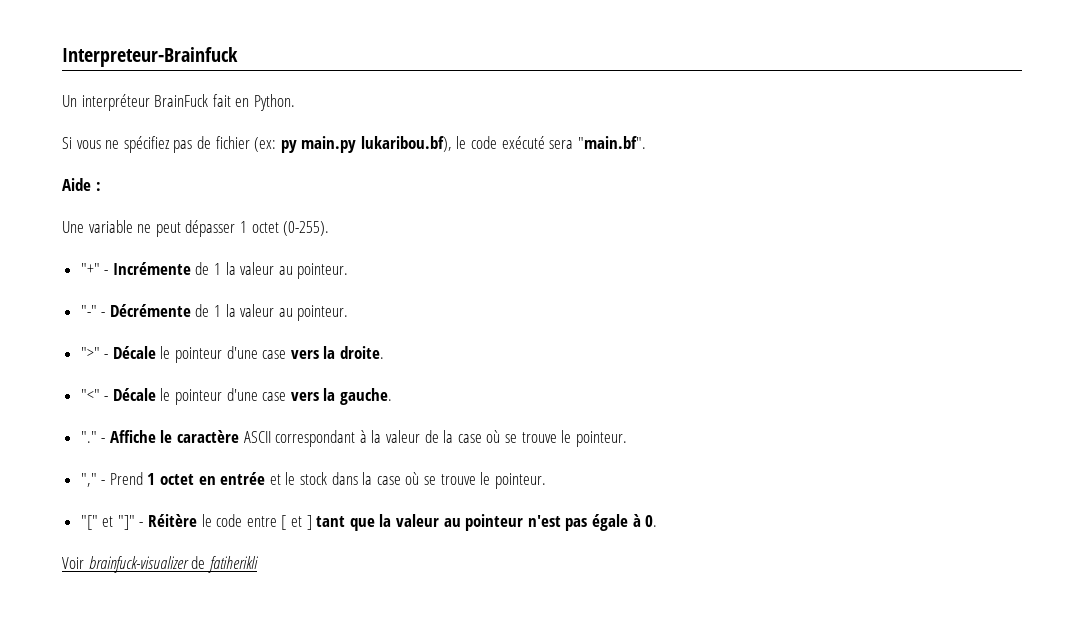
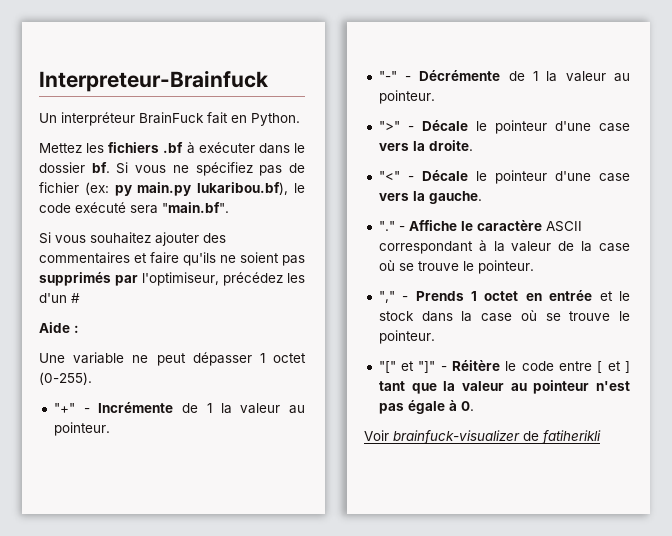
(295, 102) none -> [39,142,305,154] [39,162,110,173] Mettez les fichiers .bf à exécuter dans le dossier bf.
(646, 142) none -> [39,232,226,246] [39,252,305,266] [39,272,305,286] [39,293,80,303] // Si vous souhaitez ajouter des commentaires et faire qu'ils ne soient pas supprimés par l'optimiseur, précédez les d'un #
[109,472,143,485] Prend -> [415,291,464,301] Prends

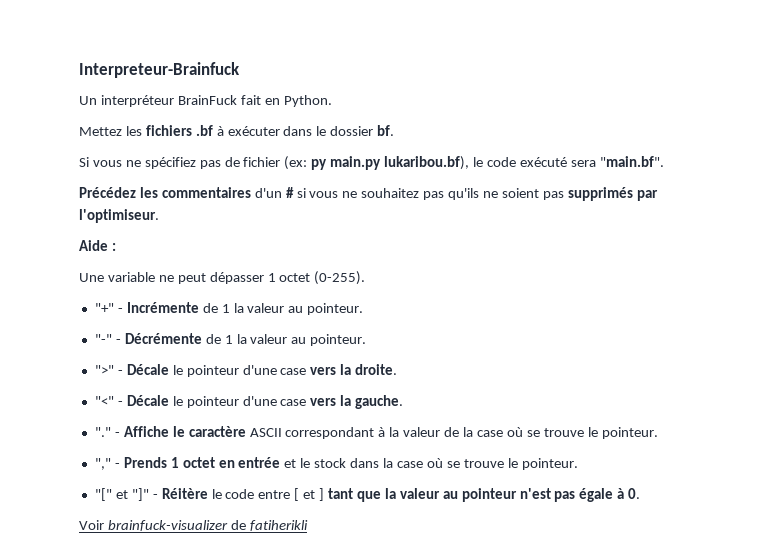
(110, 167) none -> (395, 130) //
[39,232,226,246] [39,252,179,264] Si vous souhaitez ajouter des commentaires et faire -> [79,187,445,200] Précédez les commentaires d'un # si vous ne souhaitez pas
[142,272,305,286] [39,293,80,303] l'optimiseur, précédez les d'un # -> [79,209,159,223] l'optimiseur.

